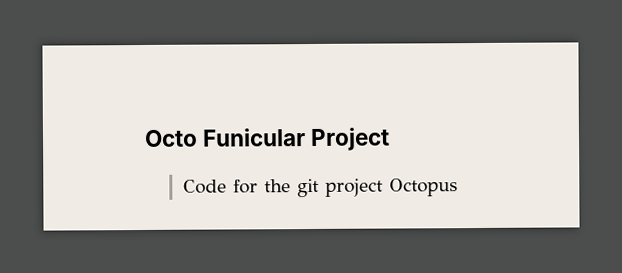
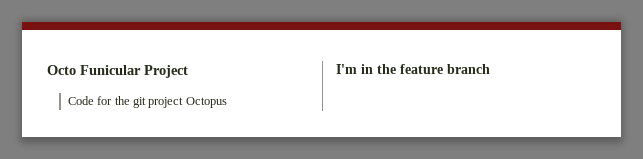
(458, 187) none -> [336,64,490,74] // I'm in the feature branch

